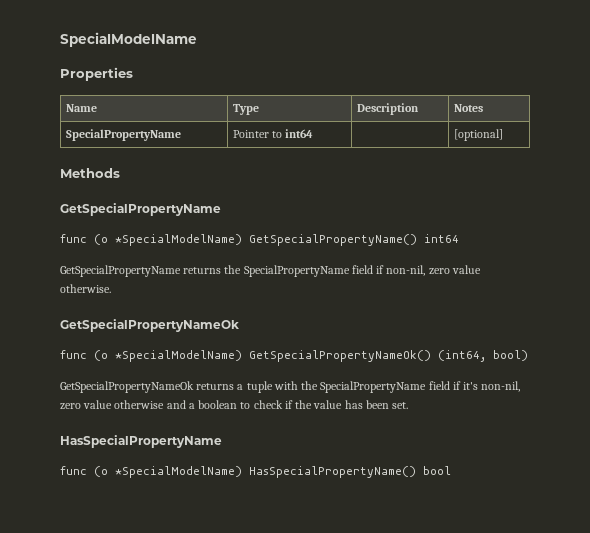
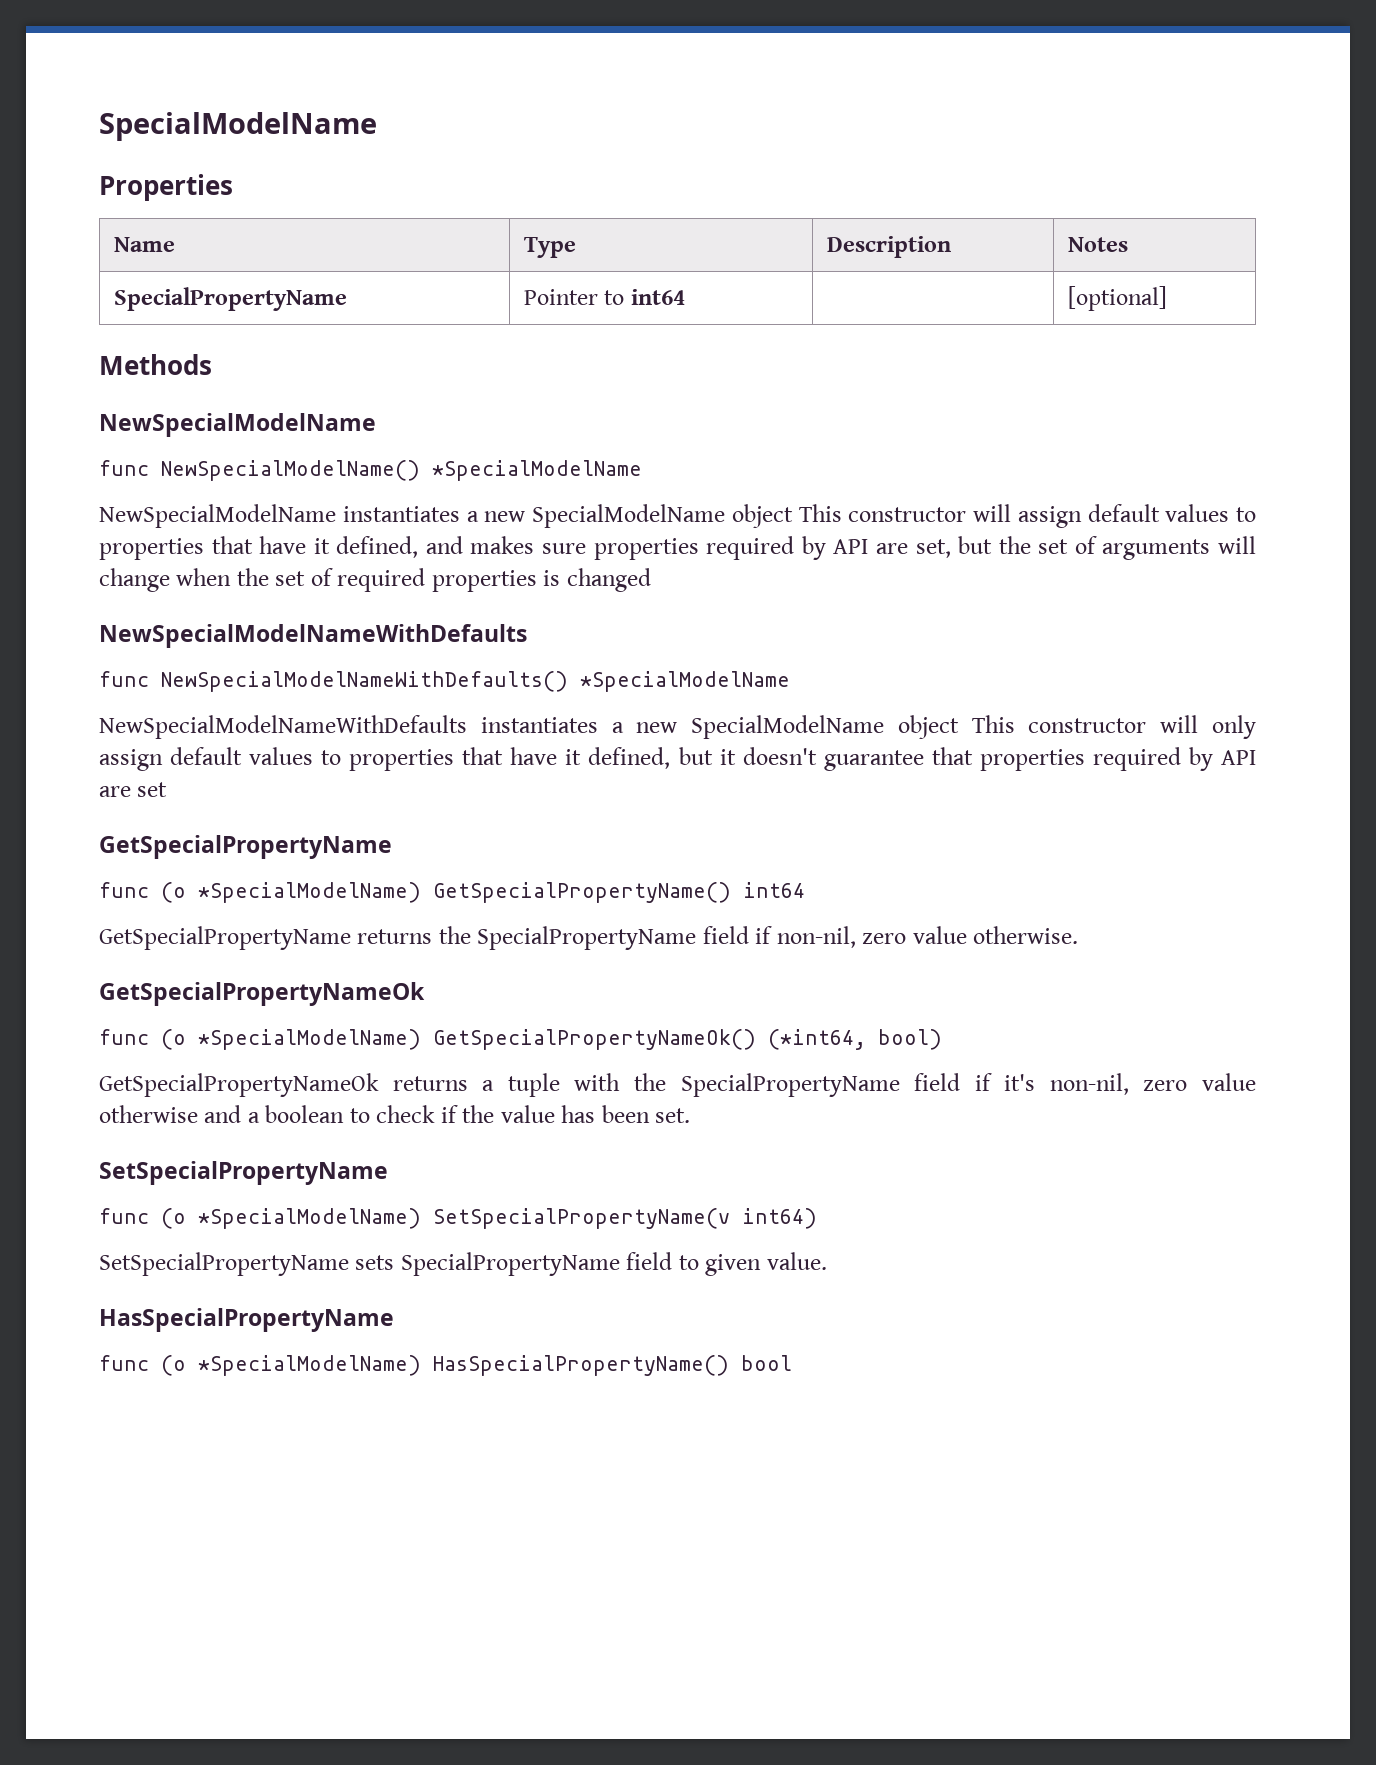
(120, 173) none -> [99,413,376,437] [99,460,642,481] [99,504,1256,528] [99,536,1256,560] [99,568,651,592] [99,624,527,648] [99,671,790,692] [99,715,1257,739] [99,747,1256,771] [99,782,168,797] // NewSpecialModelName // func NewSpecialModelName() *SpecialModelName // NewSpecialModelName instantiates a new SpecialModelName object This constructor will assign default values to properties that have it defined, and makes sure properties required by API are set, but the set of arguments will change when the set of required properties is changed // NewSpecialModelNameWithDefaults // func NewSpecialModelNameWithDefaults() *SpecialModelName // NewSpecialModelNameWithDefaults instantiates a new SpecialModelName object This constructor will only assign default values to properties that have it defined, but it doesn't guarantee that properties required by API are set
[438,350,486,362] (int64, -> [768,1029,866,1050] (*int64,
(409, 405) none -> [99,1161,388,1185] [99,1208,817,1229] [99,1252,827,1276] // SetSpecialPropertyName // func (o *SpecialModelName) SetSpecialPropertyName(v int64) // SetSpecialPropertyName sets SpecialPropertyName field to given value.

